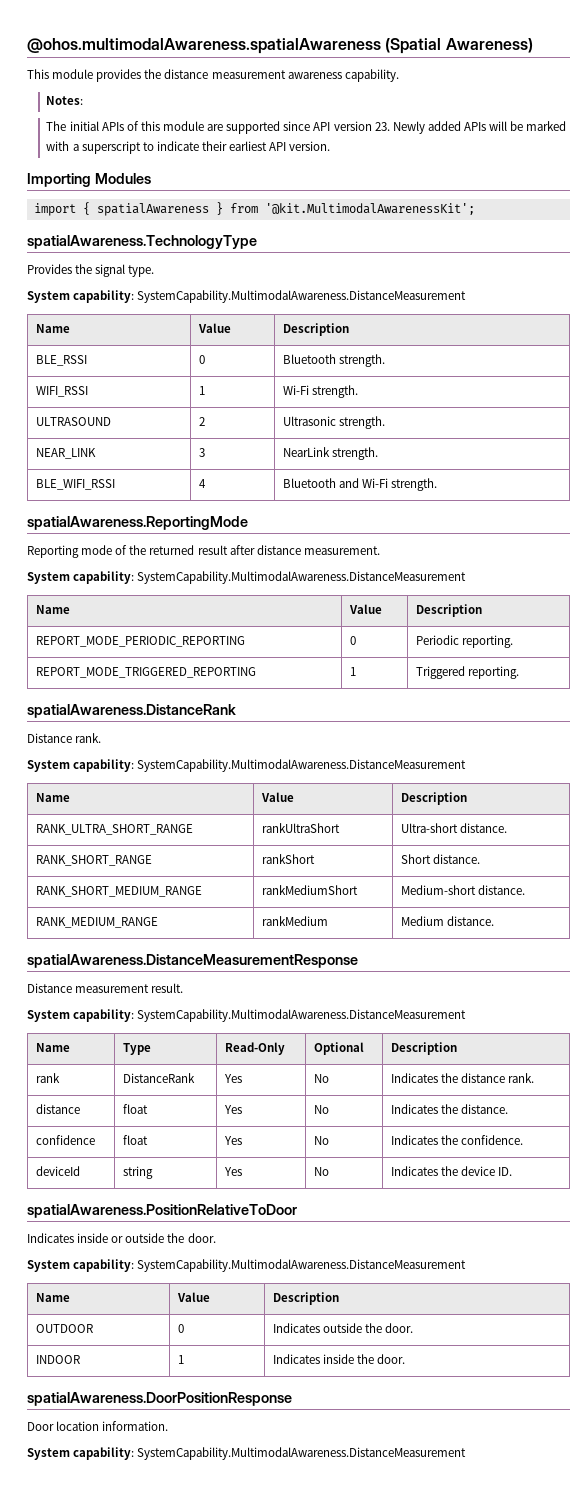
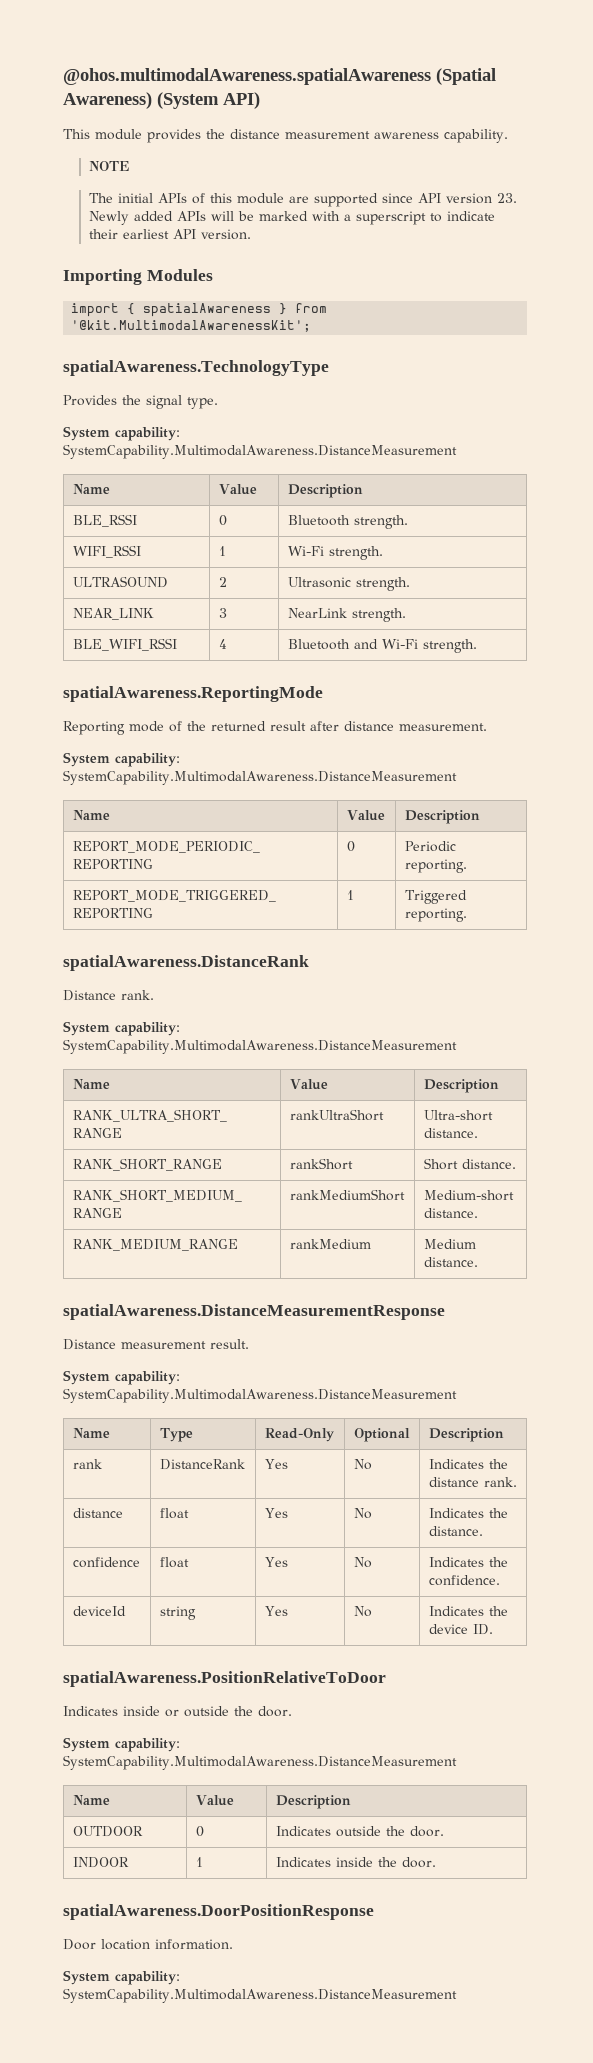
(533, 45) none -> [157,92,260,109] (System API)
[46,96,84,105] Notes: -> [88,161,129,171] NOTE

